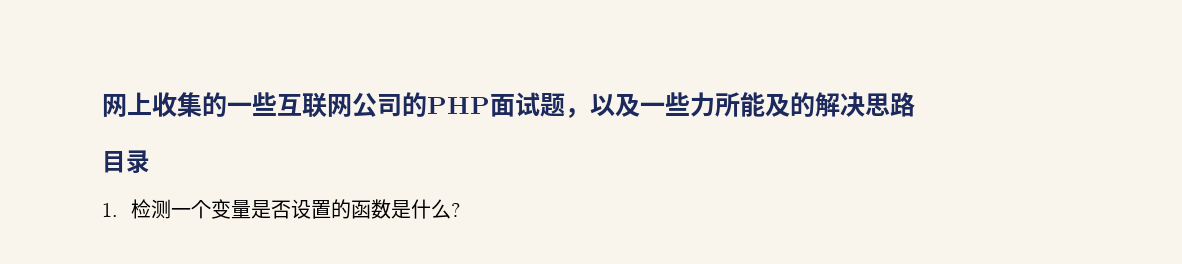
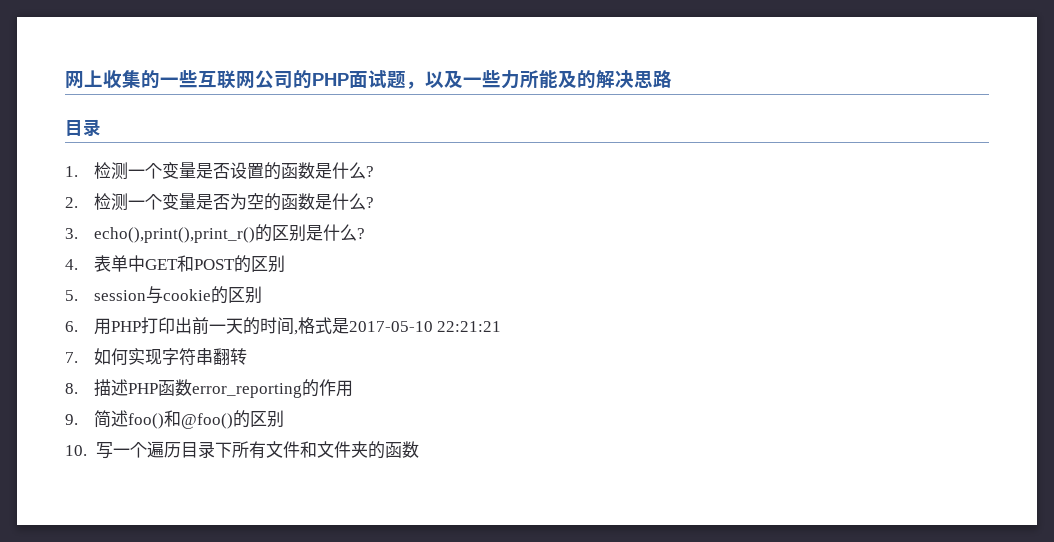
(461, 210) none -> [65,193,374,211] [65,224,365,243] [65,255,285,273] [65,286,262,304] [65,317,502,335] [65,348,247,366] [65,379,353,398] [65,410,284,429] [65,441,419,459] // 2.检测一个变量是否为空的函数是什么? // 3. echo(),print(),print_r()的区别是什么? // 4.表单中GET和POST的区别 // 5. session与cookie的区别 // 6.用PHP打印出前一天的时间,格式是2017-05-10 22:21:21 // 7.如何实现字符串翻转 // 8.描述PHP函数error_reporting的作用 // 9.简述foo()和@foo()的区别 // 10.写一个遍历目录下所有文件和文件夹的函数

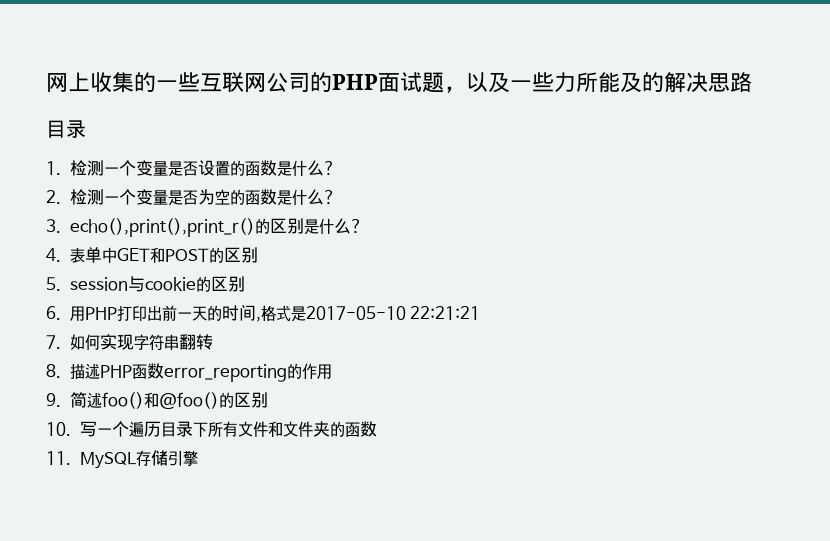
(419, 449) none -> [46,450,198,469] // 11. MySQL存储引擎

